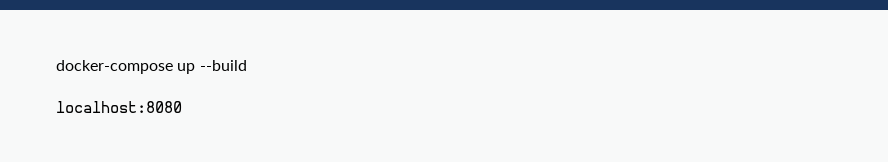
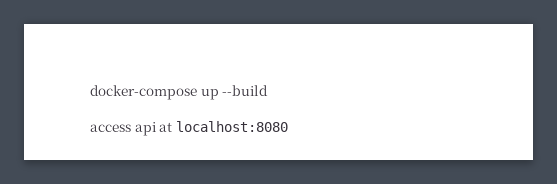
(247, 65) none -> [90,122,173,136] access api at

